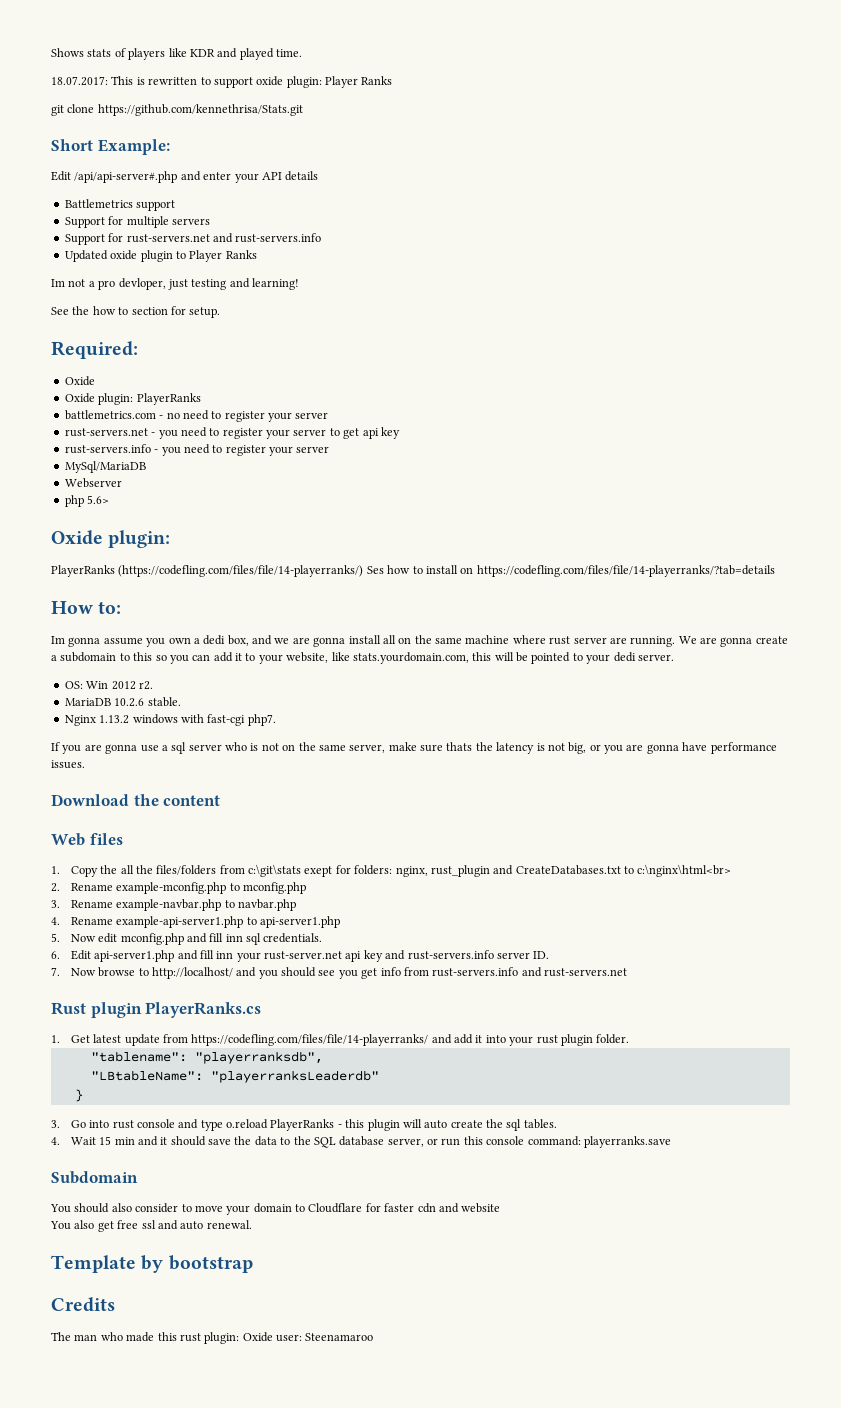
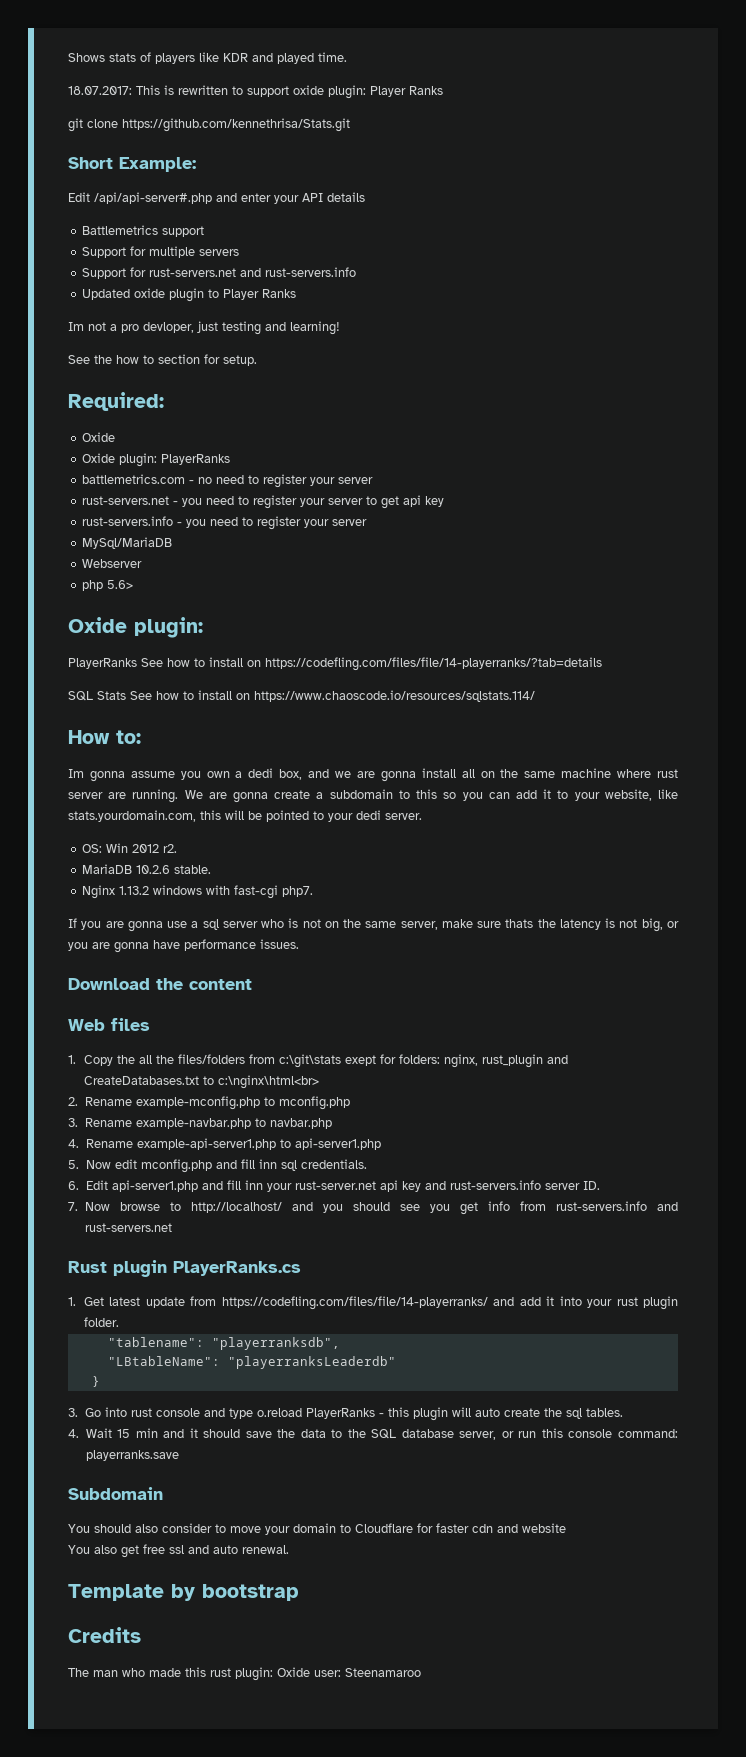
[118,565,384,577] (https://codefling.com/files/file/14-playerranks/) Ses -> [141,658,163,667] See
(775, 571) none -> [68,690,535,702] // SQL Stats See how to install on https://www.chaoscode.io/resources/sqlstats.114/

